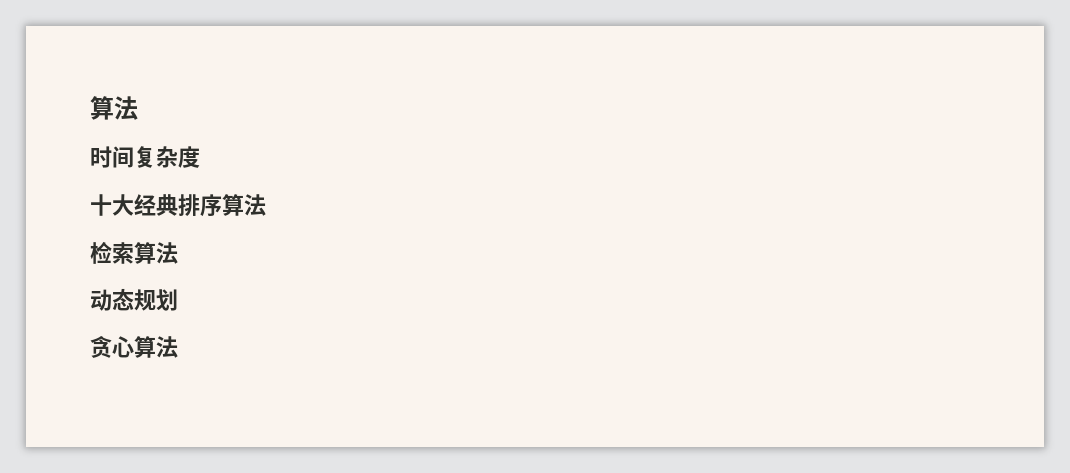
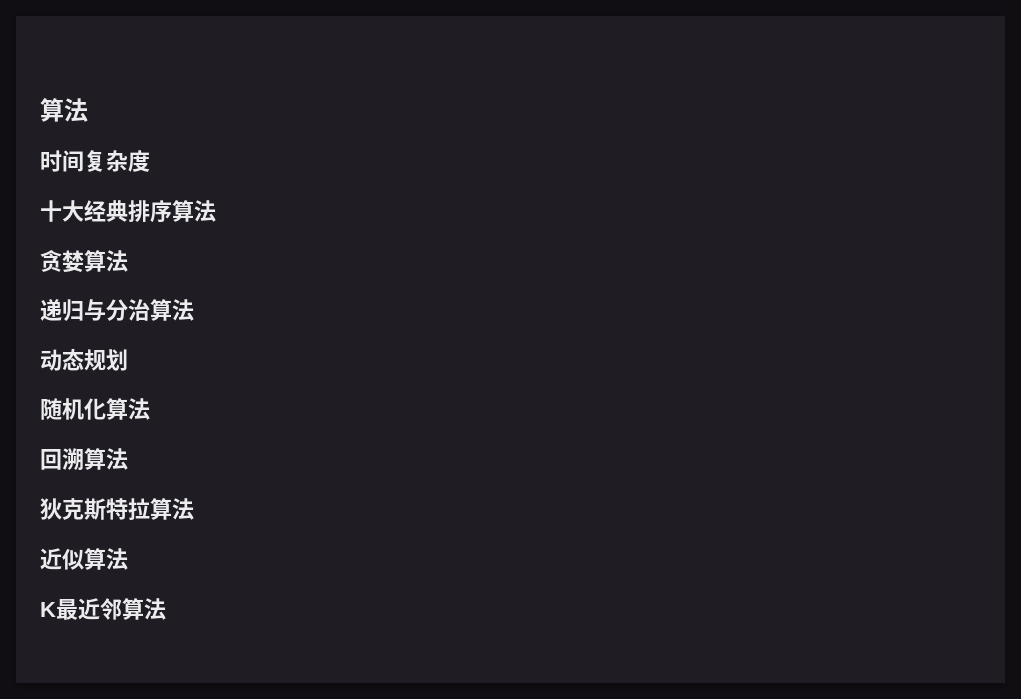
[90,241,134,264] 检索 -> [40,249,128,272] [40,299,150,322] 贪婪算法 // 递归与分治
[90,335,178,358] 贪心算法 -> [40,398,150,420] [40,448,128,470] [40,498,194,520] [40,548,128,570] [40,598,166,620] 随机化算法 // 回溯算法 // 狄克斯特拉算法 // 近似算法 // K最近邻算法

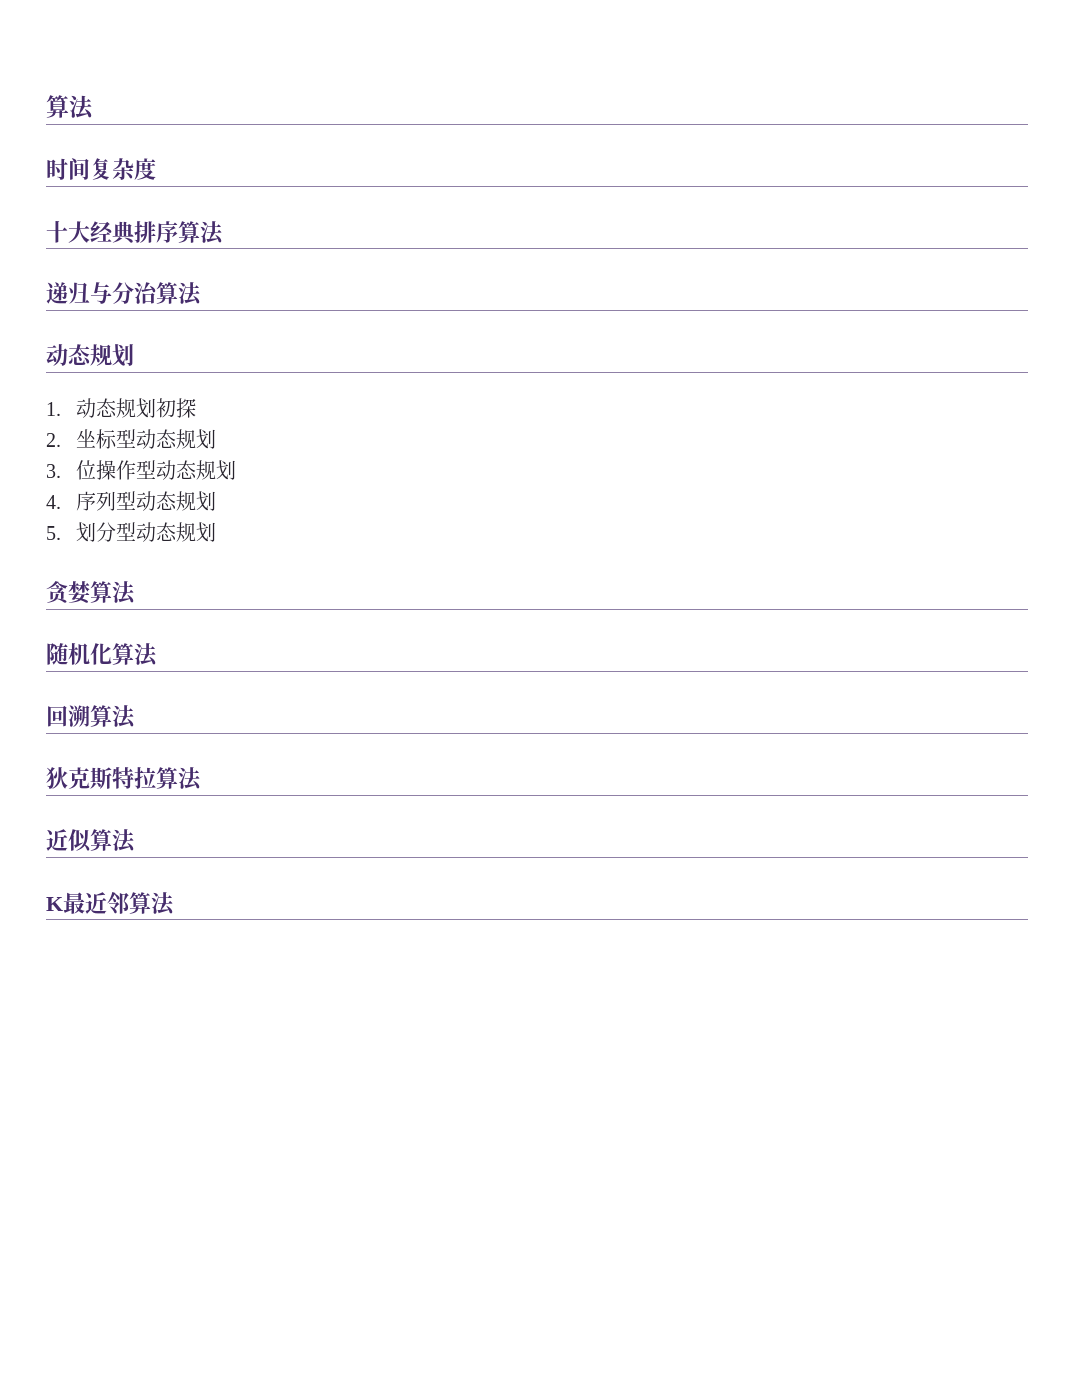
[40,249,128,272] // 贪婪算法 -> (224, 233) none
(128, 360) none -> [46,398,196,418] [46,429,216,449] [46,460,236,480] [46,491,216,511] [46,522,216,542] [46,581,136,605] // 1.动态规划初探 // 2.坐标型动态规划 // 3.位操作型动态规划 // 4.序列型动态规划 // 5.划分型动态规划 // 贪婪算法

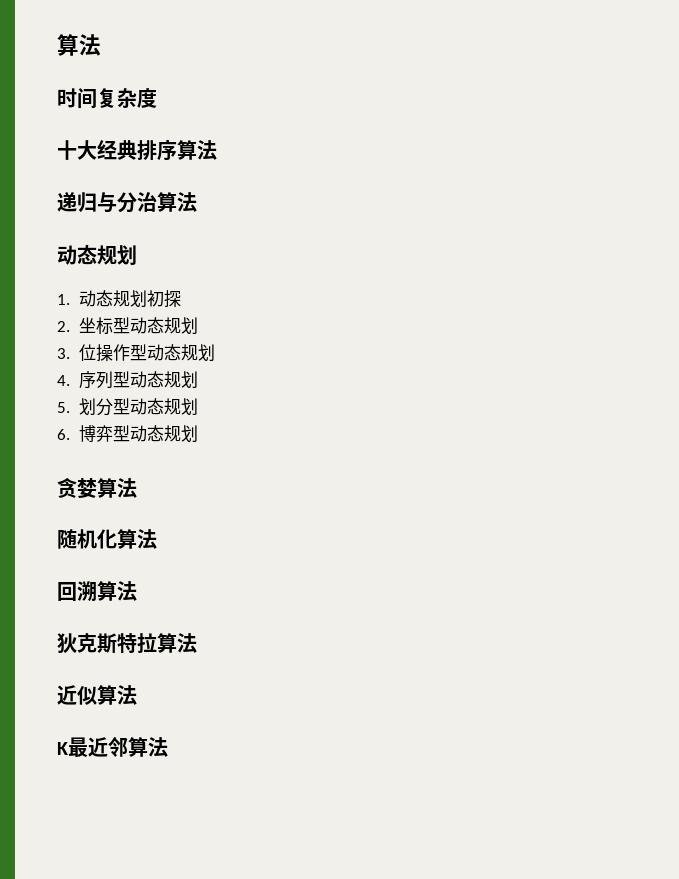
(216, 532) none -> [57,425,198,442] // 6.博弈型动态规划

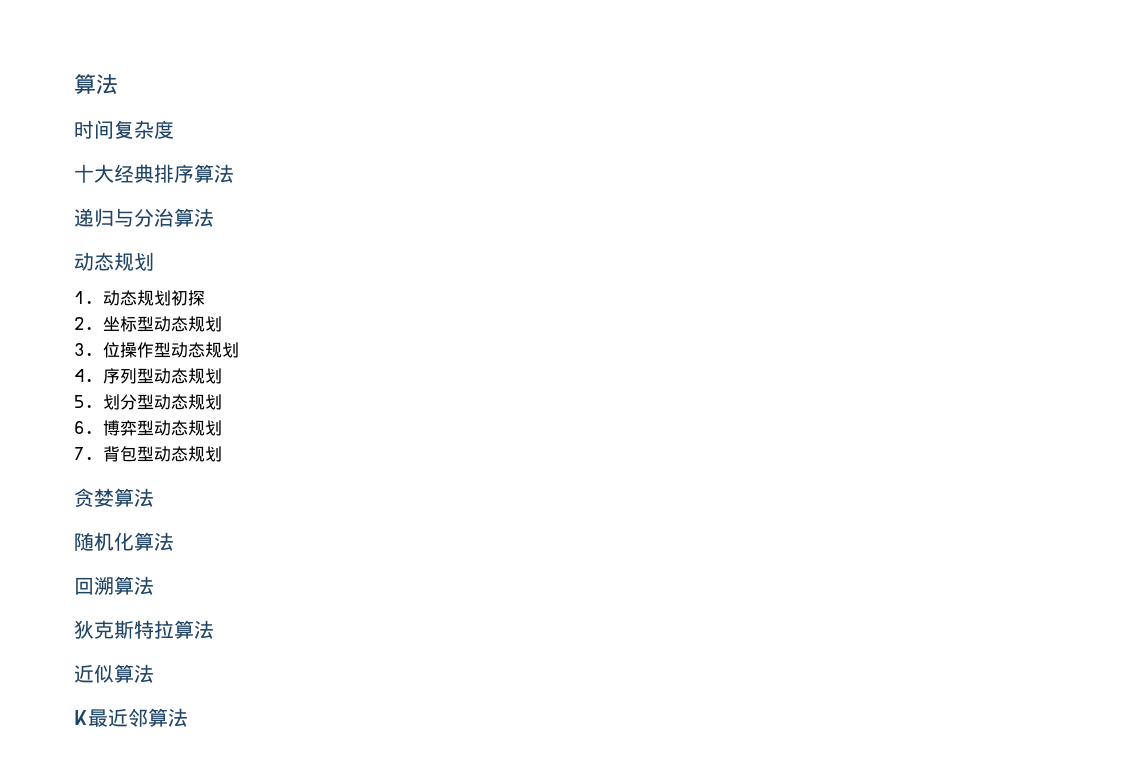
(198, 433) none -> [74,446,222,462] // 7.背包型动态规划

